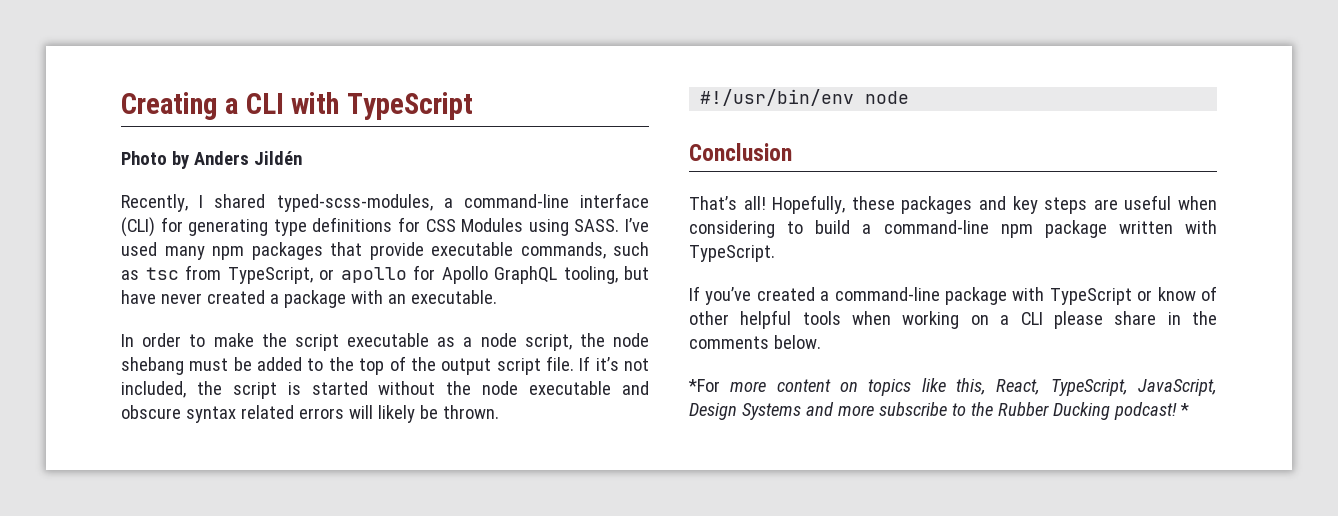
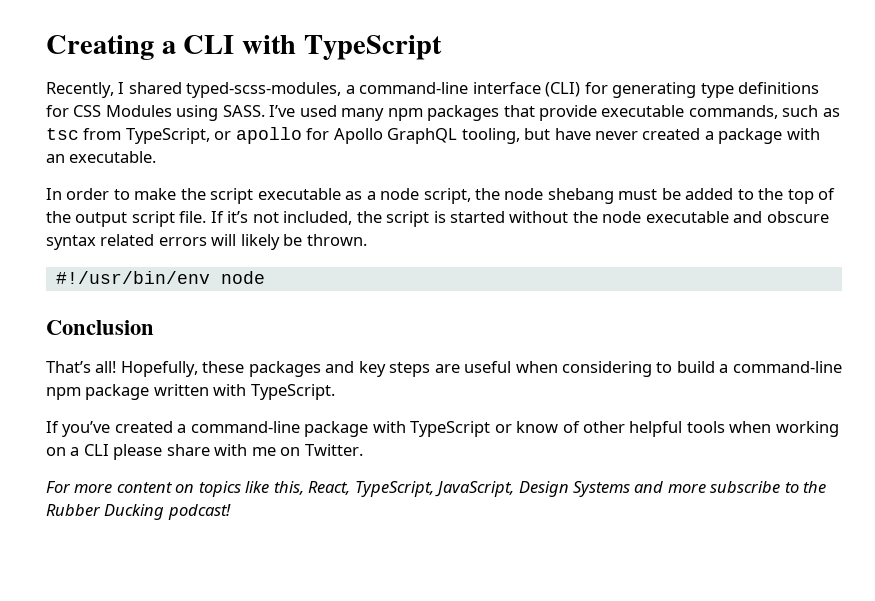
[121,151,302,169] // Photo by Anders Jildén -> (442, 47) none
[1167,311,1217,325] [689,335,821,349] [688,379,720,392] in the comments below. // *For -> [214,444,363,456] [46,481,71,493] with me on Twitter. // For
[1179,403,1189,416] * -> (231, 512) none

